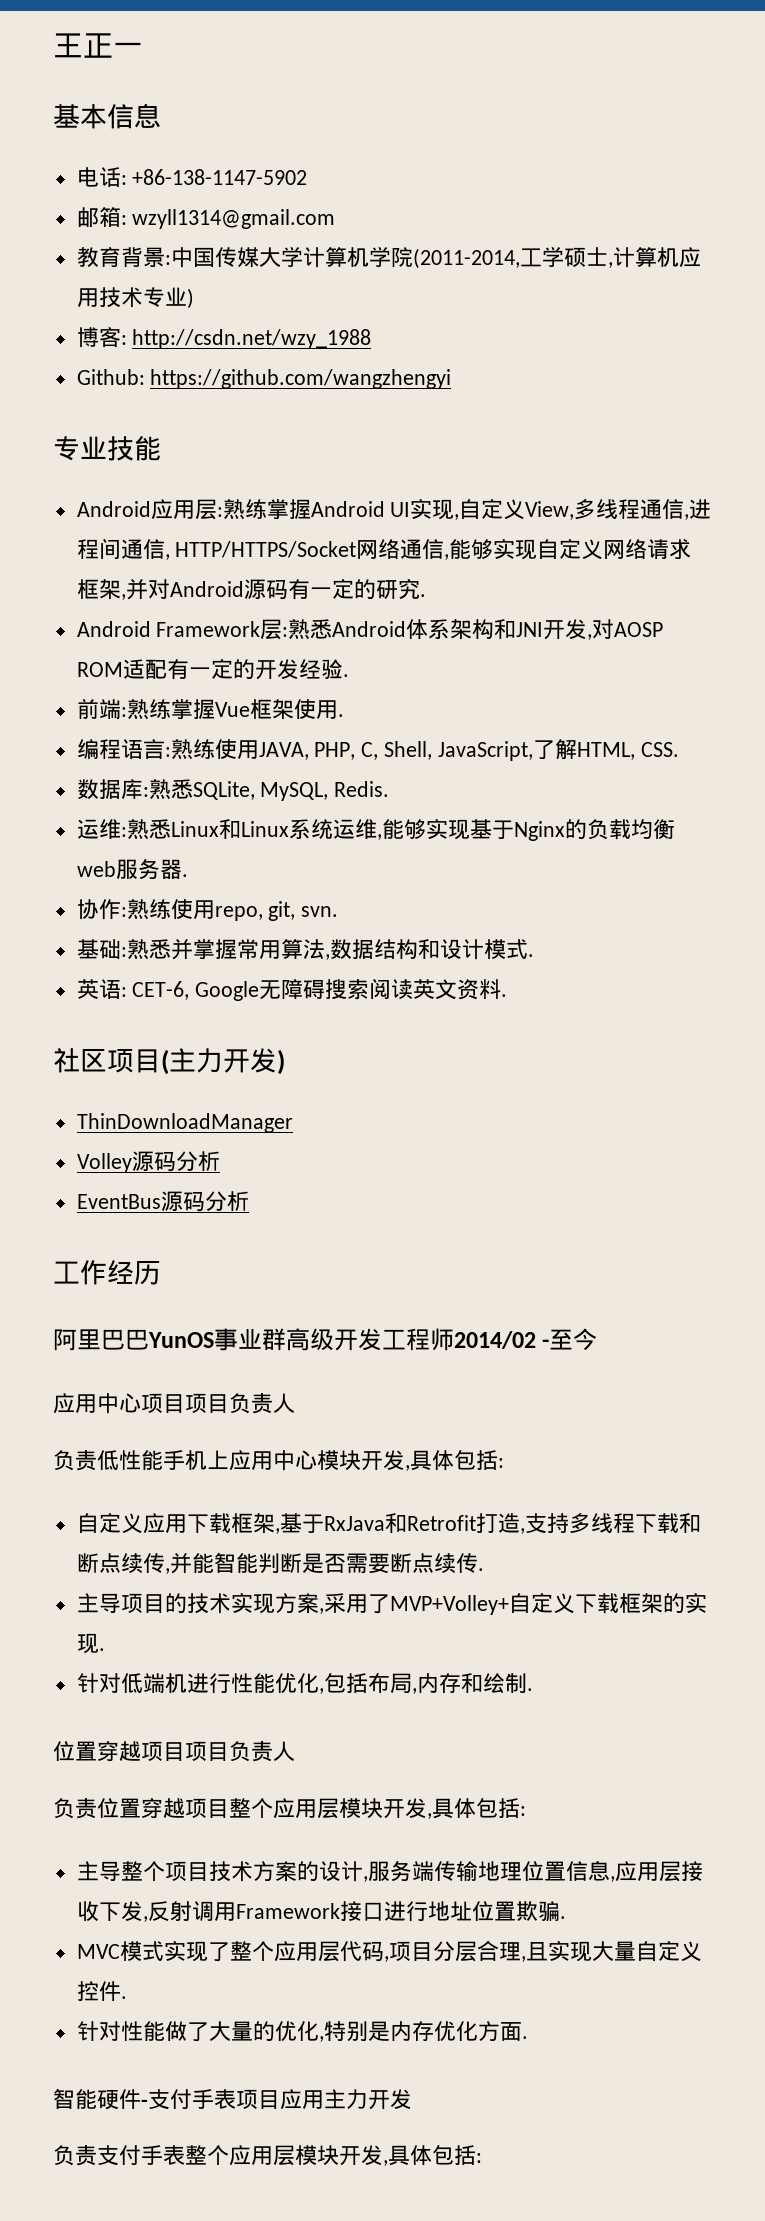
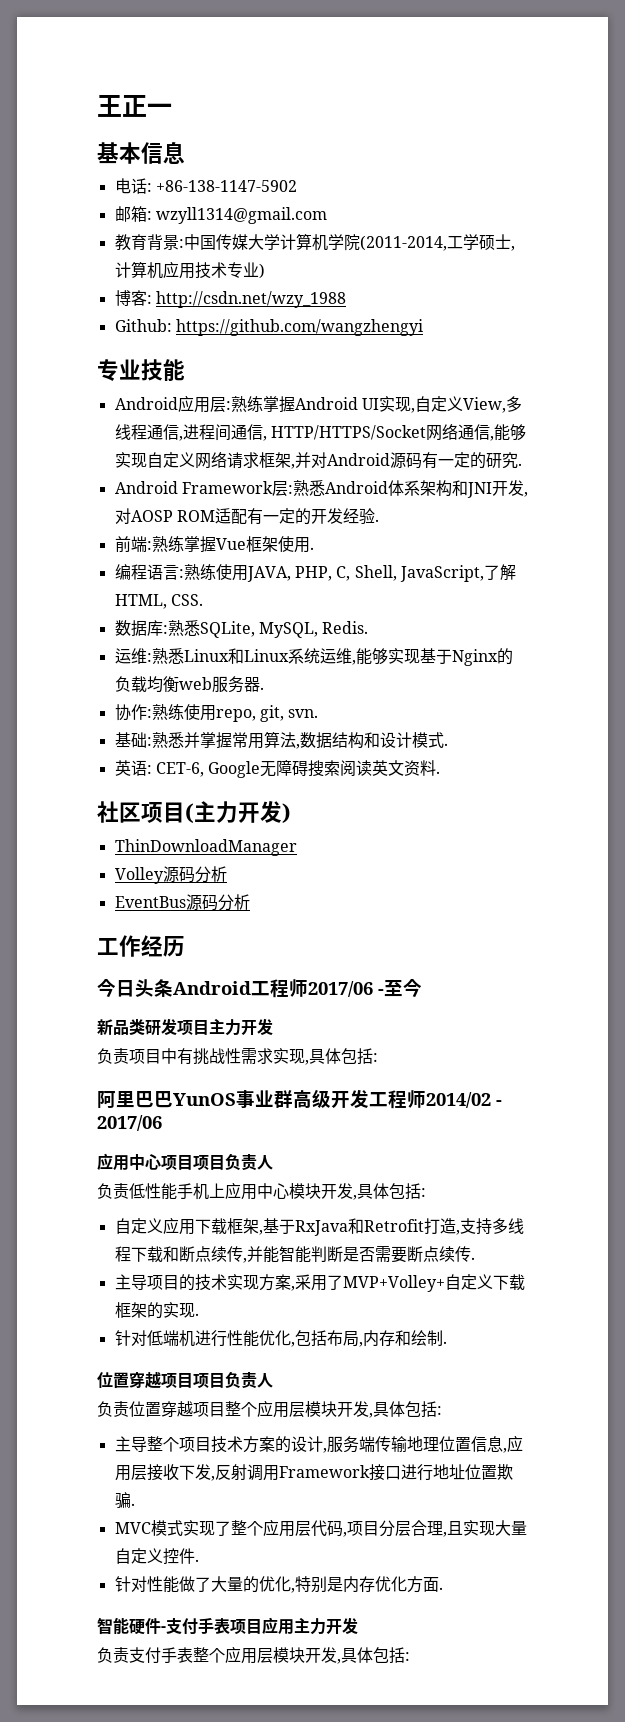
(161, 1273) none -> [97,978,422,998] [97,1018,273,1036] [97,1048,378,1065] // 今日头条Android工程师2017/06 -至今 // 新品类研发项目主力开发 // 负责项目中有挑战性需求实现,具体包括:
[549,1328,598,1351] 至今 -> [97,1115,162,1131] 2017/06

